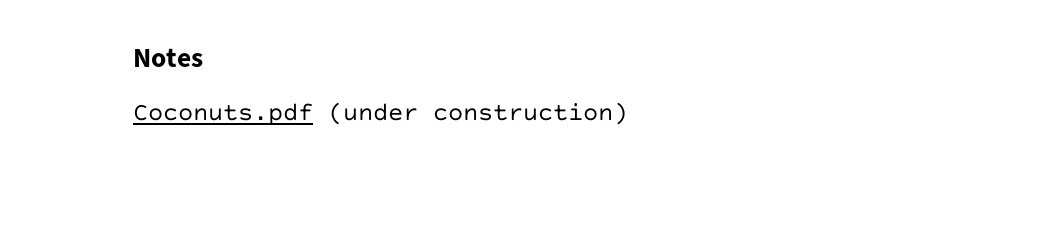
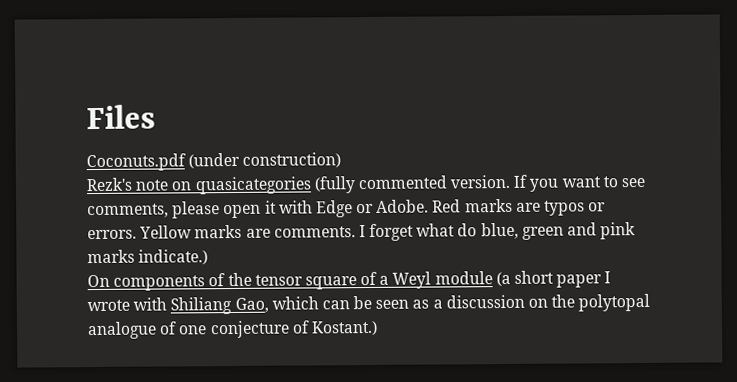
[133,48,203,67] Notes -> [86,104,156,130] Files
(628, 113) none -> [86,174,646,195] [87,198,607,219] [87,222,637,241] [87,249,209,265] [87,270,612,291] [87,293,651,315] [87,320,378,340] // Rezk's note on quasicategories (fully commented version. If you want to see comments, please open it with Edge or Adobe. Red marks are typos or errors. Yellow marks are comments. I forget what do blue, green and pink marks indicate.) // On components of the tensor square of a Weyl module (a short paper I wrote with Shiliang Gao, which can be seen as a discussion on the polytopal analogue of one conjecture of Kostant.)

